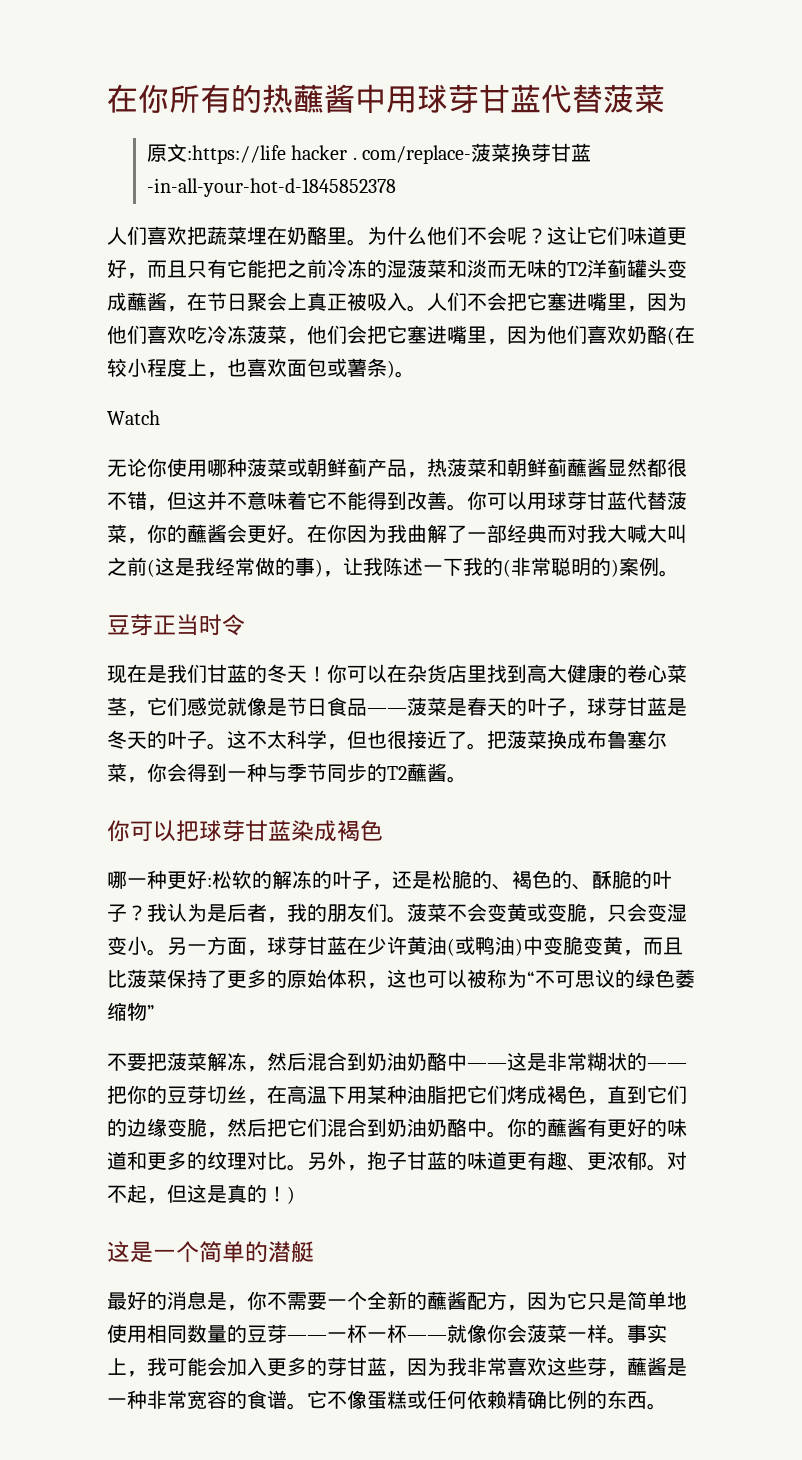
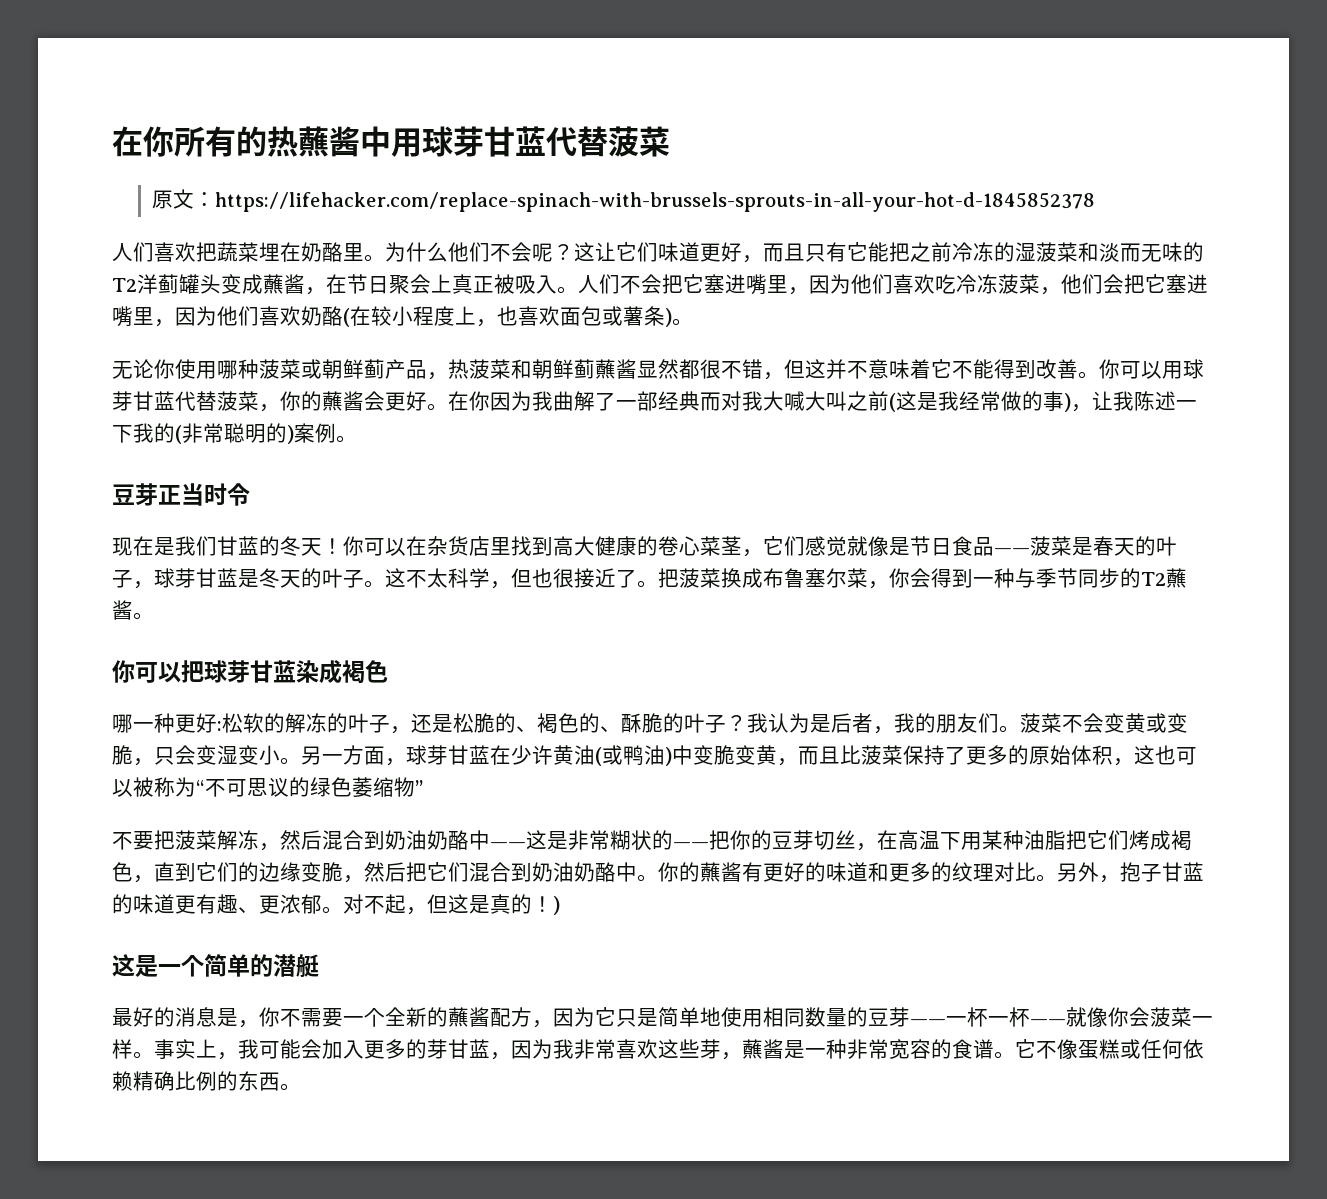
[186,143,592,164] [146,178,396,197] :https://life hacker . com/replace-菠菜换芽甘蓝-in-all-your-hot-d-1845852378 -> [194,192,1096,212] ：https://lifehacker.com/replace-spinach-with-brussels-sprouts-in-all-your-hot-d-1845852378
[107,410,160,425] // Watch -> (693, 322) none

